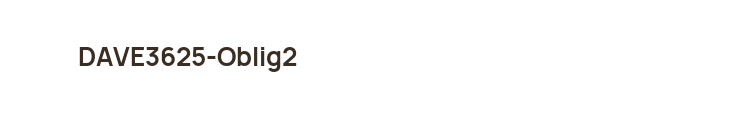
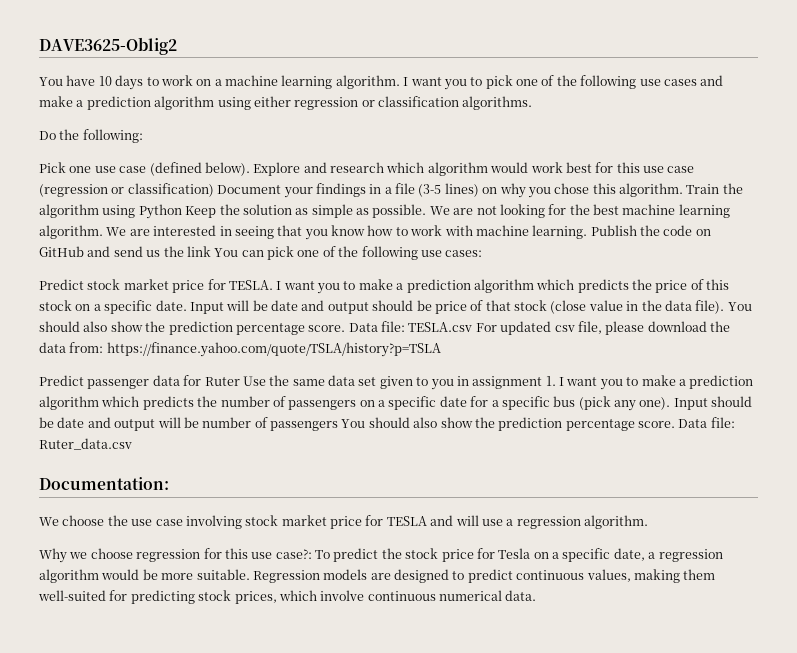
(297, 59) none -> [39,75,724,90] [39,96,533,110] [39,129,143,143] [39,162,695,176] [39,183,743,198] [39,204,730,219] [39,225,711,240] [39,246,483,260] [39,279,730,294] [39,300,752,314] [39,321,730,335] [39,342,441,357] [39,375,754,390] [39,396,753,411] [39,417,735,431] [39,438,132,450] [39,477,169,490] [39,515,648,529] [39,548,723,563] [39,569,716,583] [38,590,537,604] // You have 10 days to work on a machine learning algorithm. I want you to pick one of the following use cases and make a prediction algorithm using either regression or classification algorithms. // Do the following: // Pick one use case (defined below). Explore and research which algorithm would work best for this use case (regression or classification) Document your findings in a file (3-5 lines) on why you chose this algorithm. Train the algorithm using Python Keep the solution as simple as possible. We are not looking for the best machine learning algorithm. We are interested in seeing that you know how to work with machine learning. Publish the code on GitHub and send us the link You can pick one of the following use cases: // Predict stock market price for TESLA. I want you to make a prediction algorithm which predicts the price of this stock on a specific date. Input will be date and output should be price of that stock (close value in the data file). You should also show the prediction percentage score. Data file: TESLA.csv For updated csv file, please download the data from: https://finance.yahoo.com/quote/TSLA/history?p=TSLA // Predict passenger data for Ruter Use the same data set given to you in assignment 1. I want you to make a prediction algorithm which predicts the number of passengers on a specific date for a specific bus (pick any one). Input should be date and output will be number of passengers You should also show the prediction percentage score. Data file: Ruter_data.csv // Documentation: // We choose the use case involving stock market price for TESLA and will use a regression algorithm. // Why we choose regression for this use case?: To predict the stock price for Tesla on a specific date, a regression algorithm would be more suitable. Regression models are designed to predict continuous values, making them well-suited for predicting stock prices, which involve continuous numerical data.

